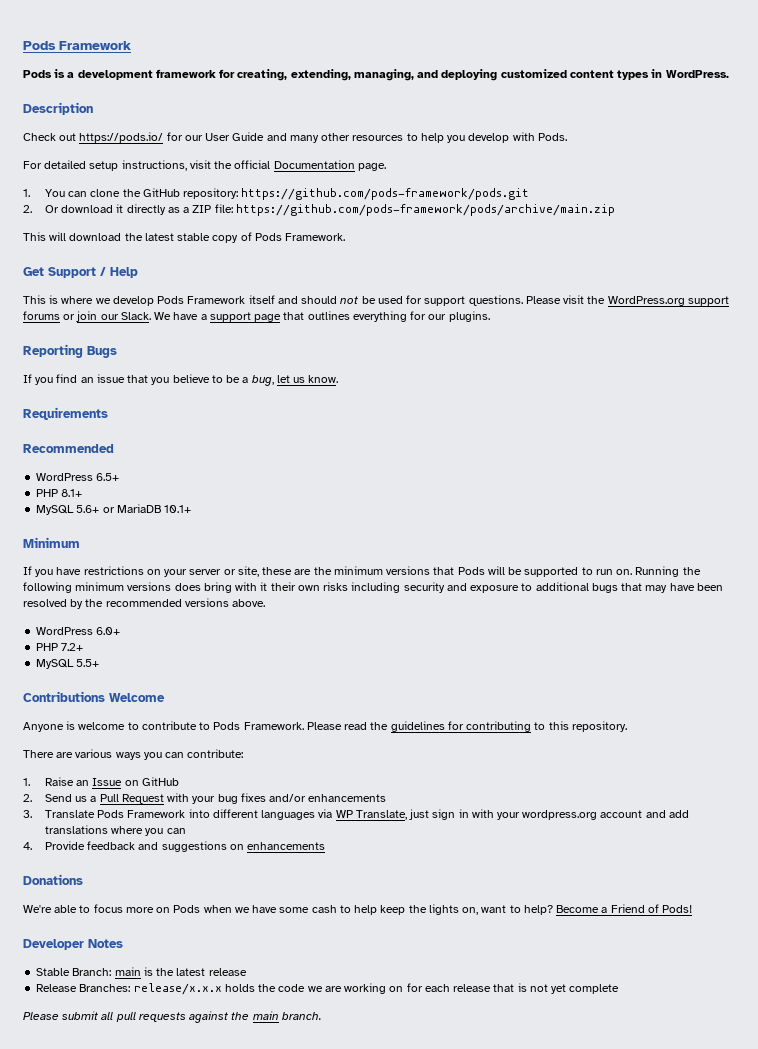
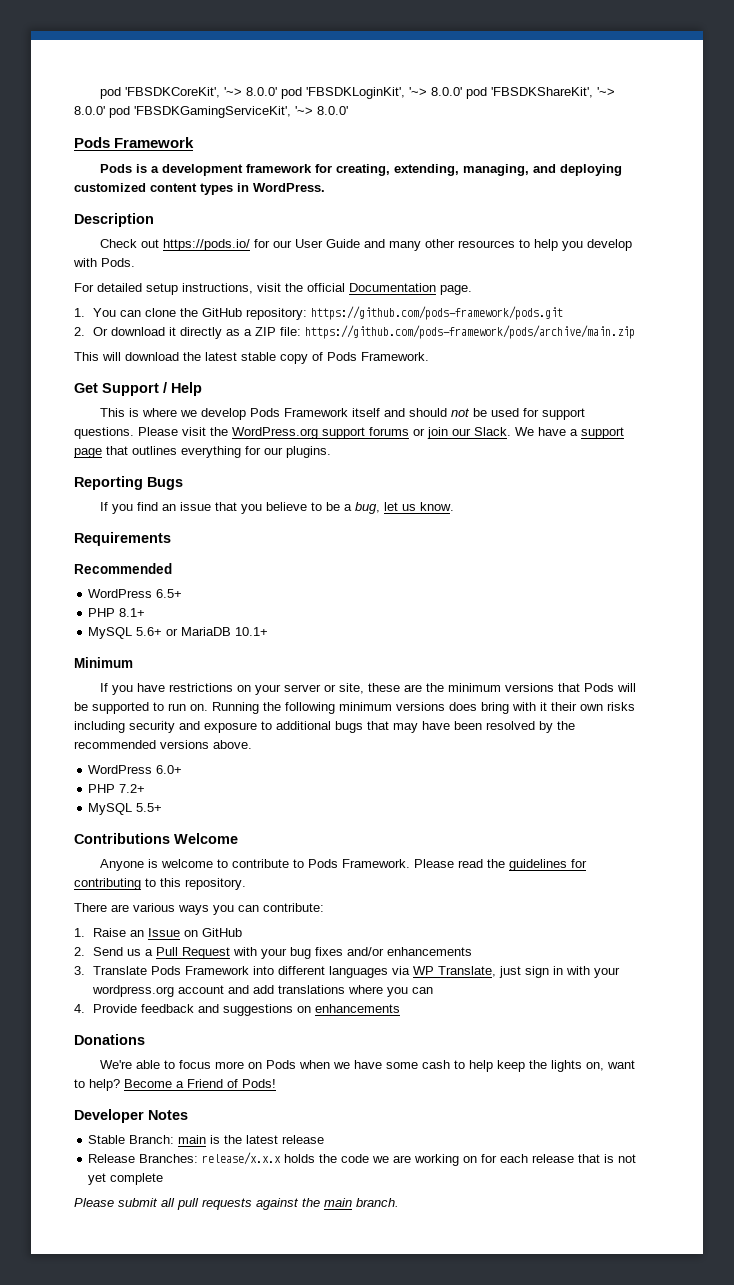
(23, 45) none -> [100,87,616,99] [74,106,348,118] pod 'FBSDKCoreKit', '~> 8.0.0' pod 'FBSDKLoginKit', '~> 8.0.0' pod 'FBSDKShareKit', '~> 8.0.0' pod 'FBSDKGamingServiceKit', '~> 8.0.0' //

